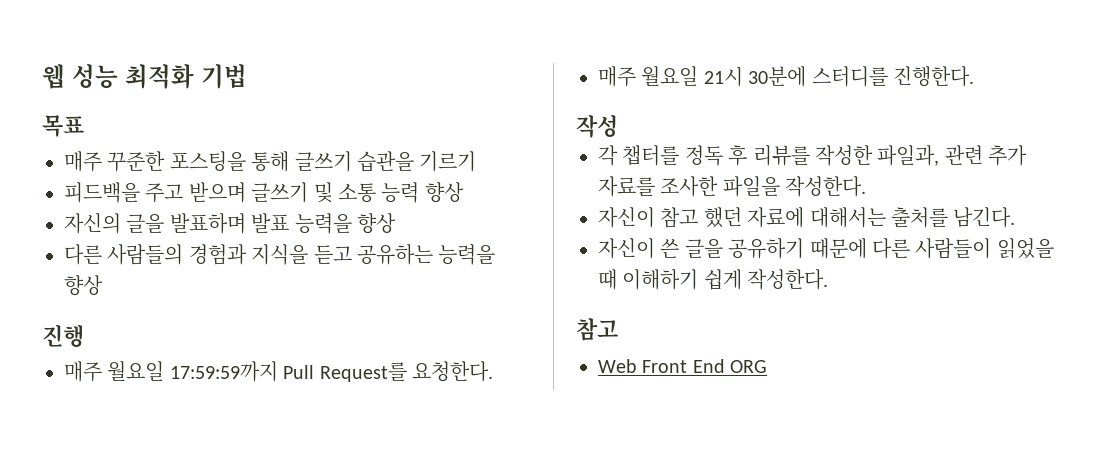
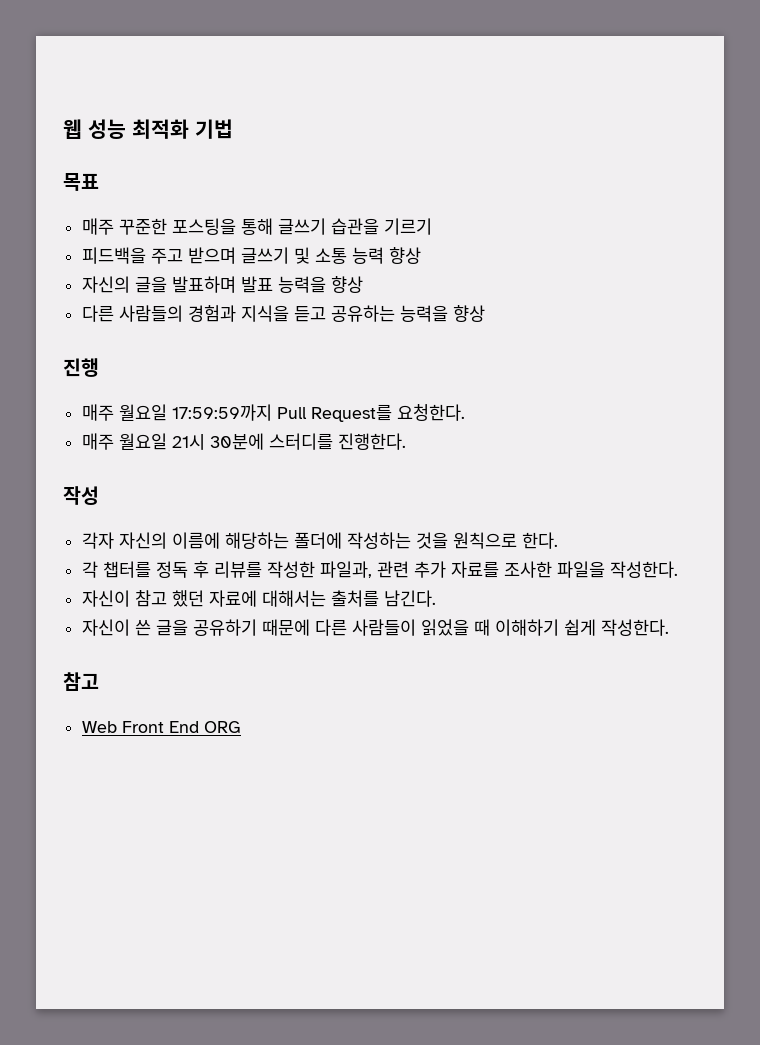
(618, 126) none -> [82,532,559,549] // 각자 자신의 이름에 해당하는 폴더에 작성하는 것을 원칙으로 한다.

